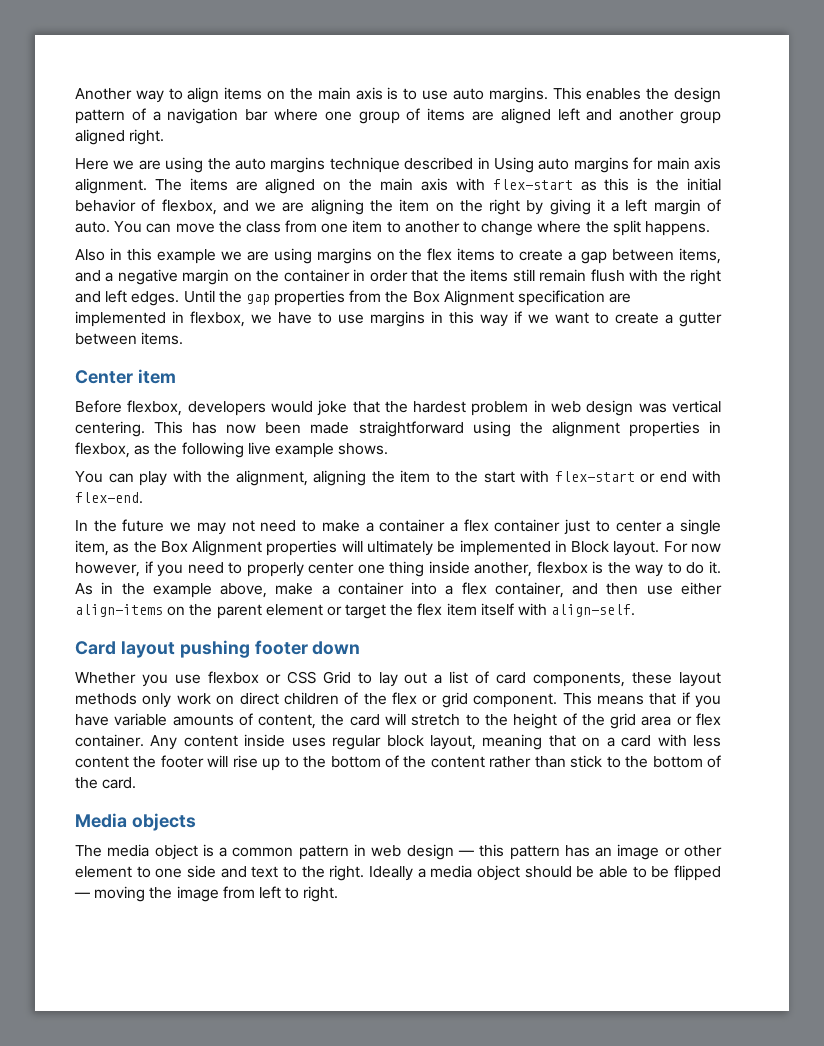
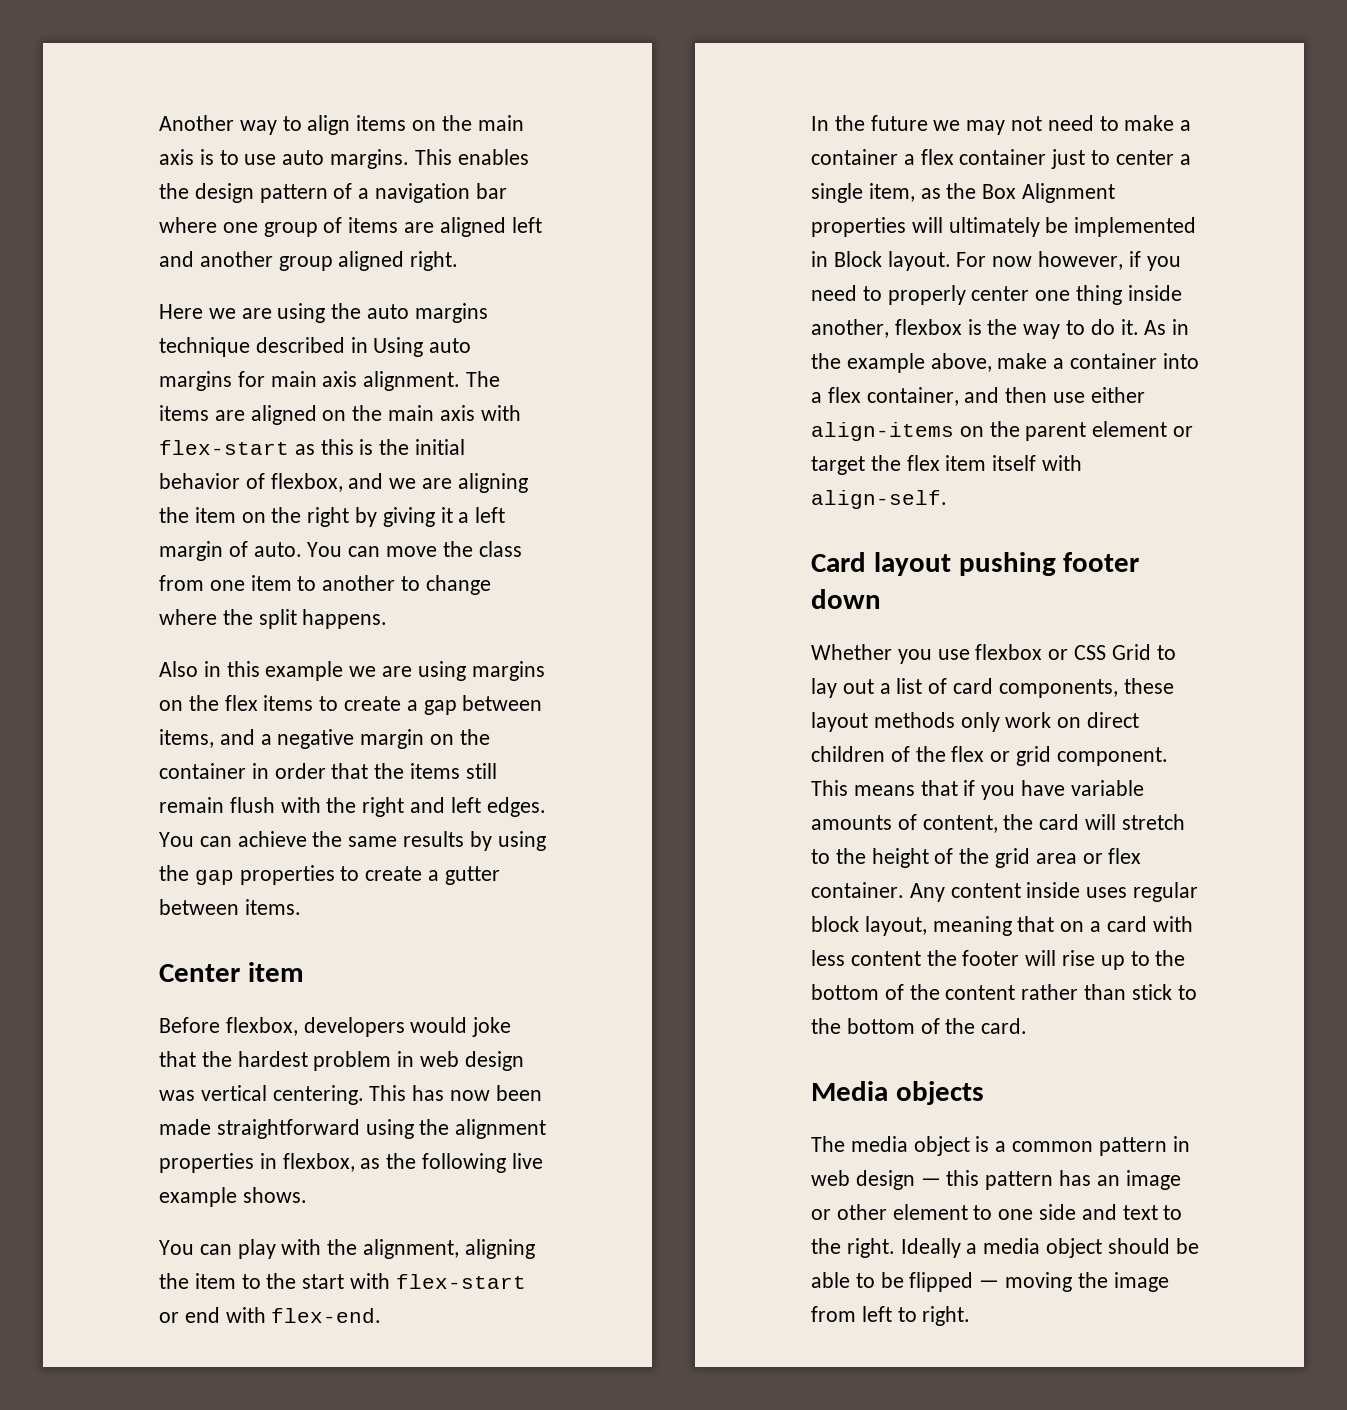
[183,290,632,306] [75,311,589,327] Until the gap properties from the Box Alignment specification are implemented in flexbox, we have to use margins in this way if we want -> [159,831,546,851] [159,865,335,885] You can achieve the same results by using the gap properties

